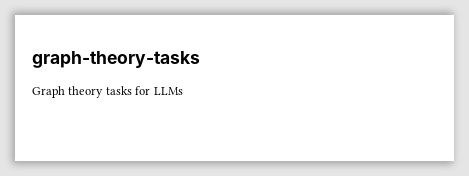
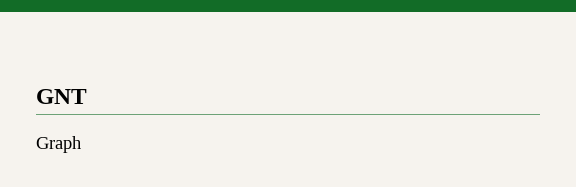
[32,51,200,68] graph-theory-tasks -> [36,89,87,104] GNT
[68,86,183,98] theory tasks for LLMs -> (81, 144) none

